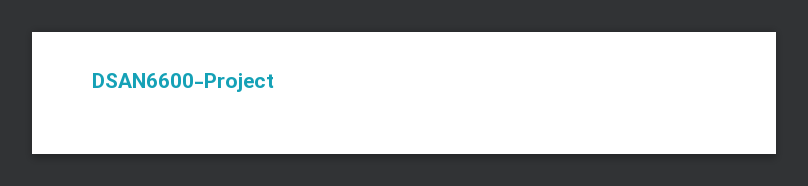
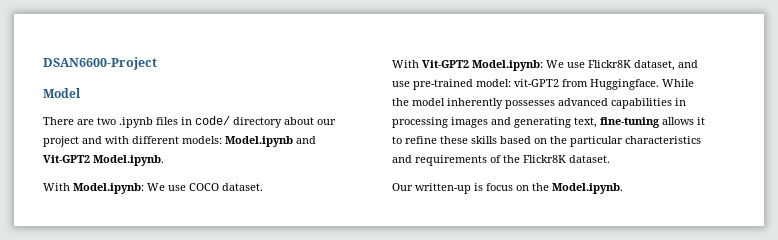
(274, 82) none -> [43,88,81,98] [43,116,336,128] [43,136,316,147] [43,155,164,166] [43,183,263,194] [392,60,698,71] [392,79,694,90] [392,98,686,109] [392,117,705,128] [392,136,701,147] [392,155,610,166] [392,183,623,194] // Model // There are two .ipynb files in code/ directory about our project and with different models: Model.ipynb and Vit-GPT2 Model.ipynb. // With Model.ipynb: We use COCO dataset. // With Vit-GPT2 Model.ipynb: We use Flickr8K dataset, and use pre-trained model: vit-GPT2 from Huggingface. While the model inherently possesses advanced capabilities in processing images and generating text, fine-tuning allows it to refine these skills based on the particular characteristics and requirements of the Flickr8K dataset. // Our written-up is focus on the Model.ipynb.

